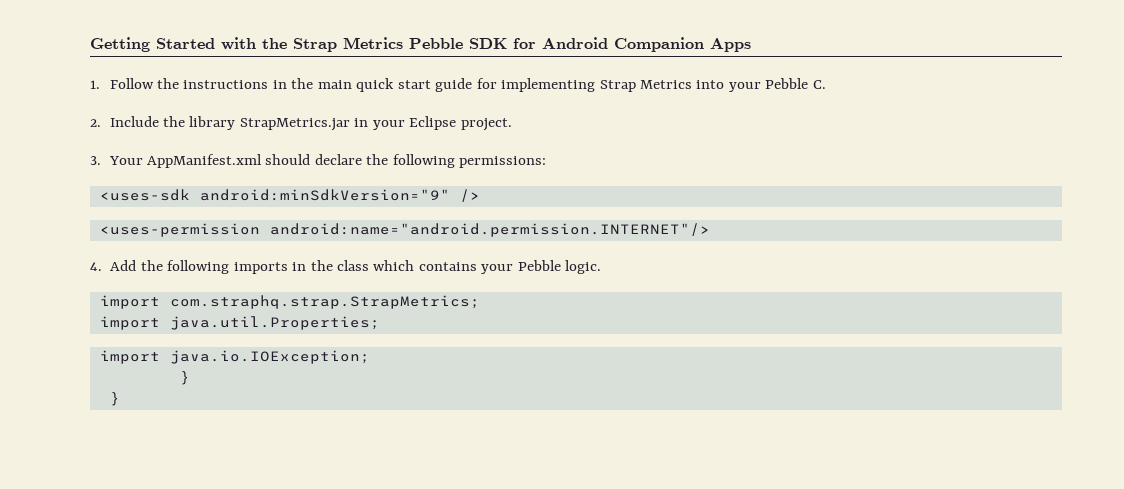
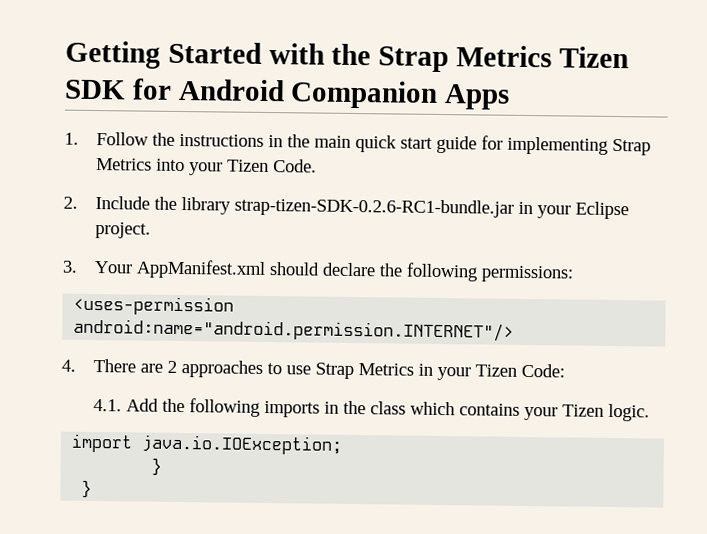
[409,38,463,49] Pebble -> [558,46,629,69] Tizen
[765,78,826,89] Pebble C. -> [227,159,318,173] Tizen Code.
[239,118,350,131] StrapMetrics.jar -> [234,197,515,218] strap-tizen-SDK-0.2.6-RC1-bundle.jar
[99,189,480,202] // <uses-sdk android:minSdkVersion="9" /> -> (575, 274) none
(102, 266) none -> [93,359,566,381] [93,399,123,412] There are 2 approaches to use Strap Metrics in your Tizen Code: // 4.1.
[517,260,561,271] Pebble -> [562,404,605,417] Tizen
[99,295,480,309] [99,316,380,330] // import com.straphq.strap.StrapMetrics; // import java.util.Properties; -> (651, 412) none

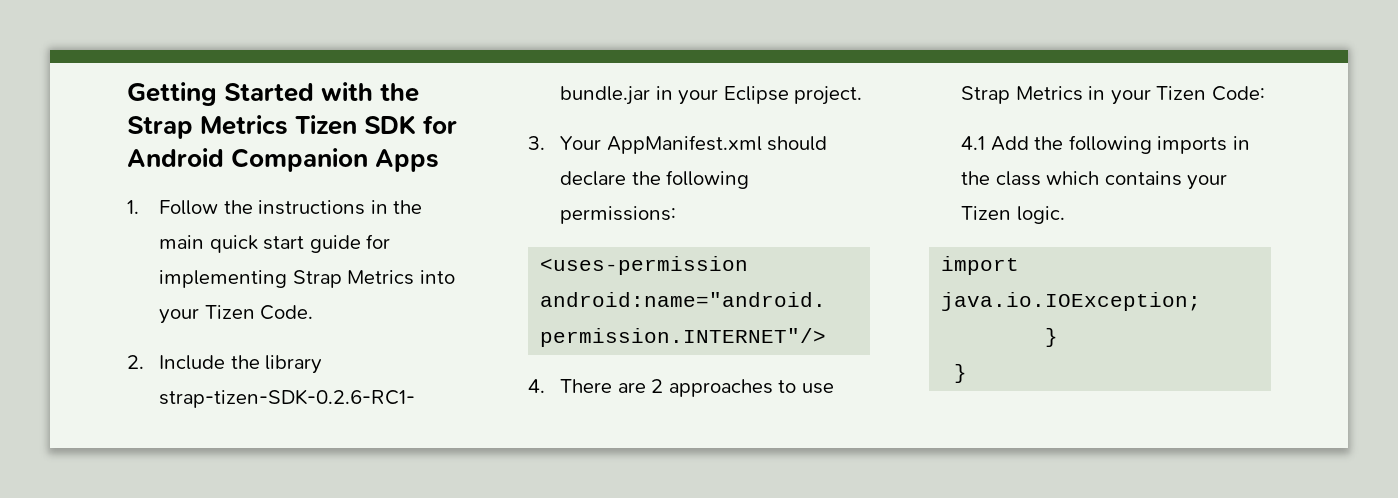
[93,399,123,412] 4.1. -> [961,136,986,150] 4.1

